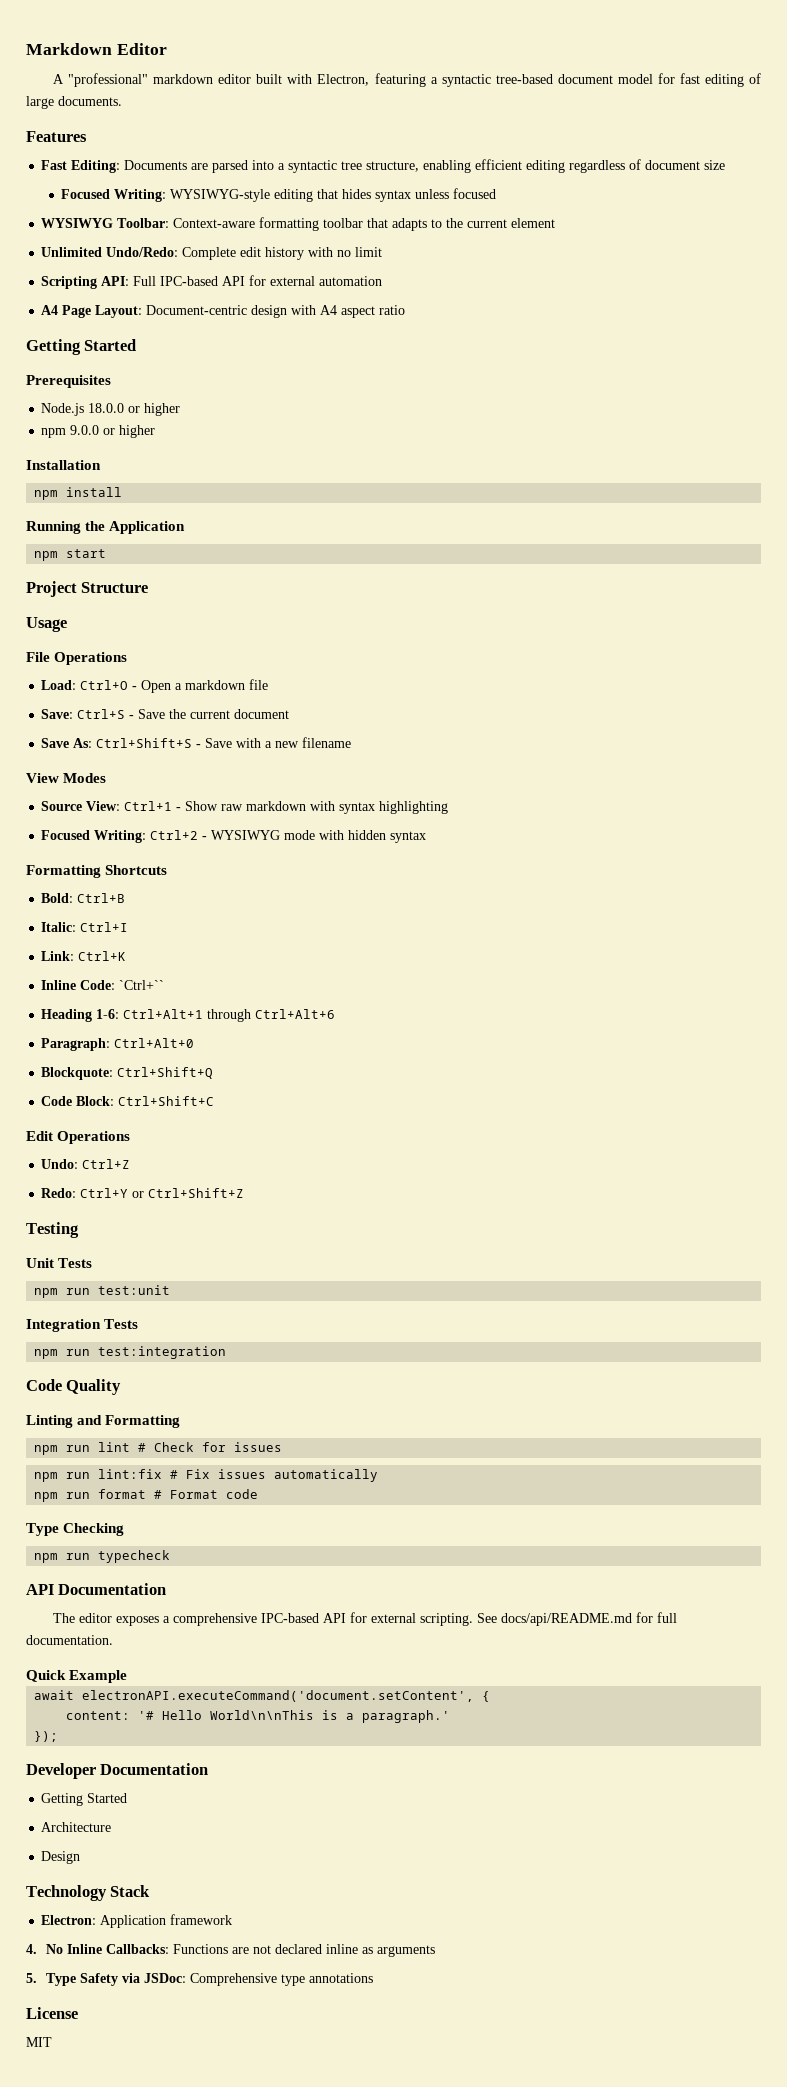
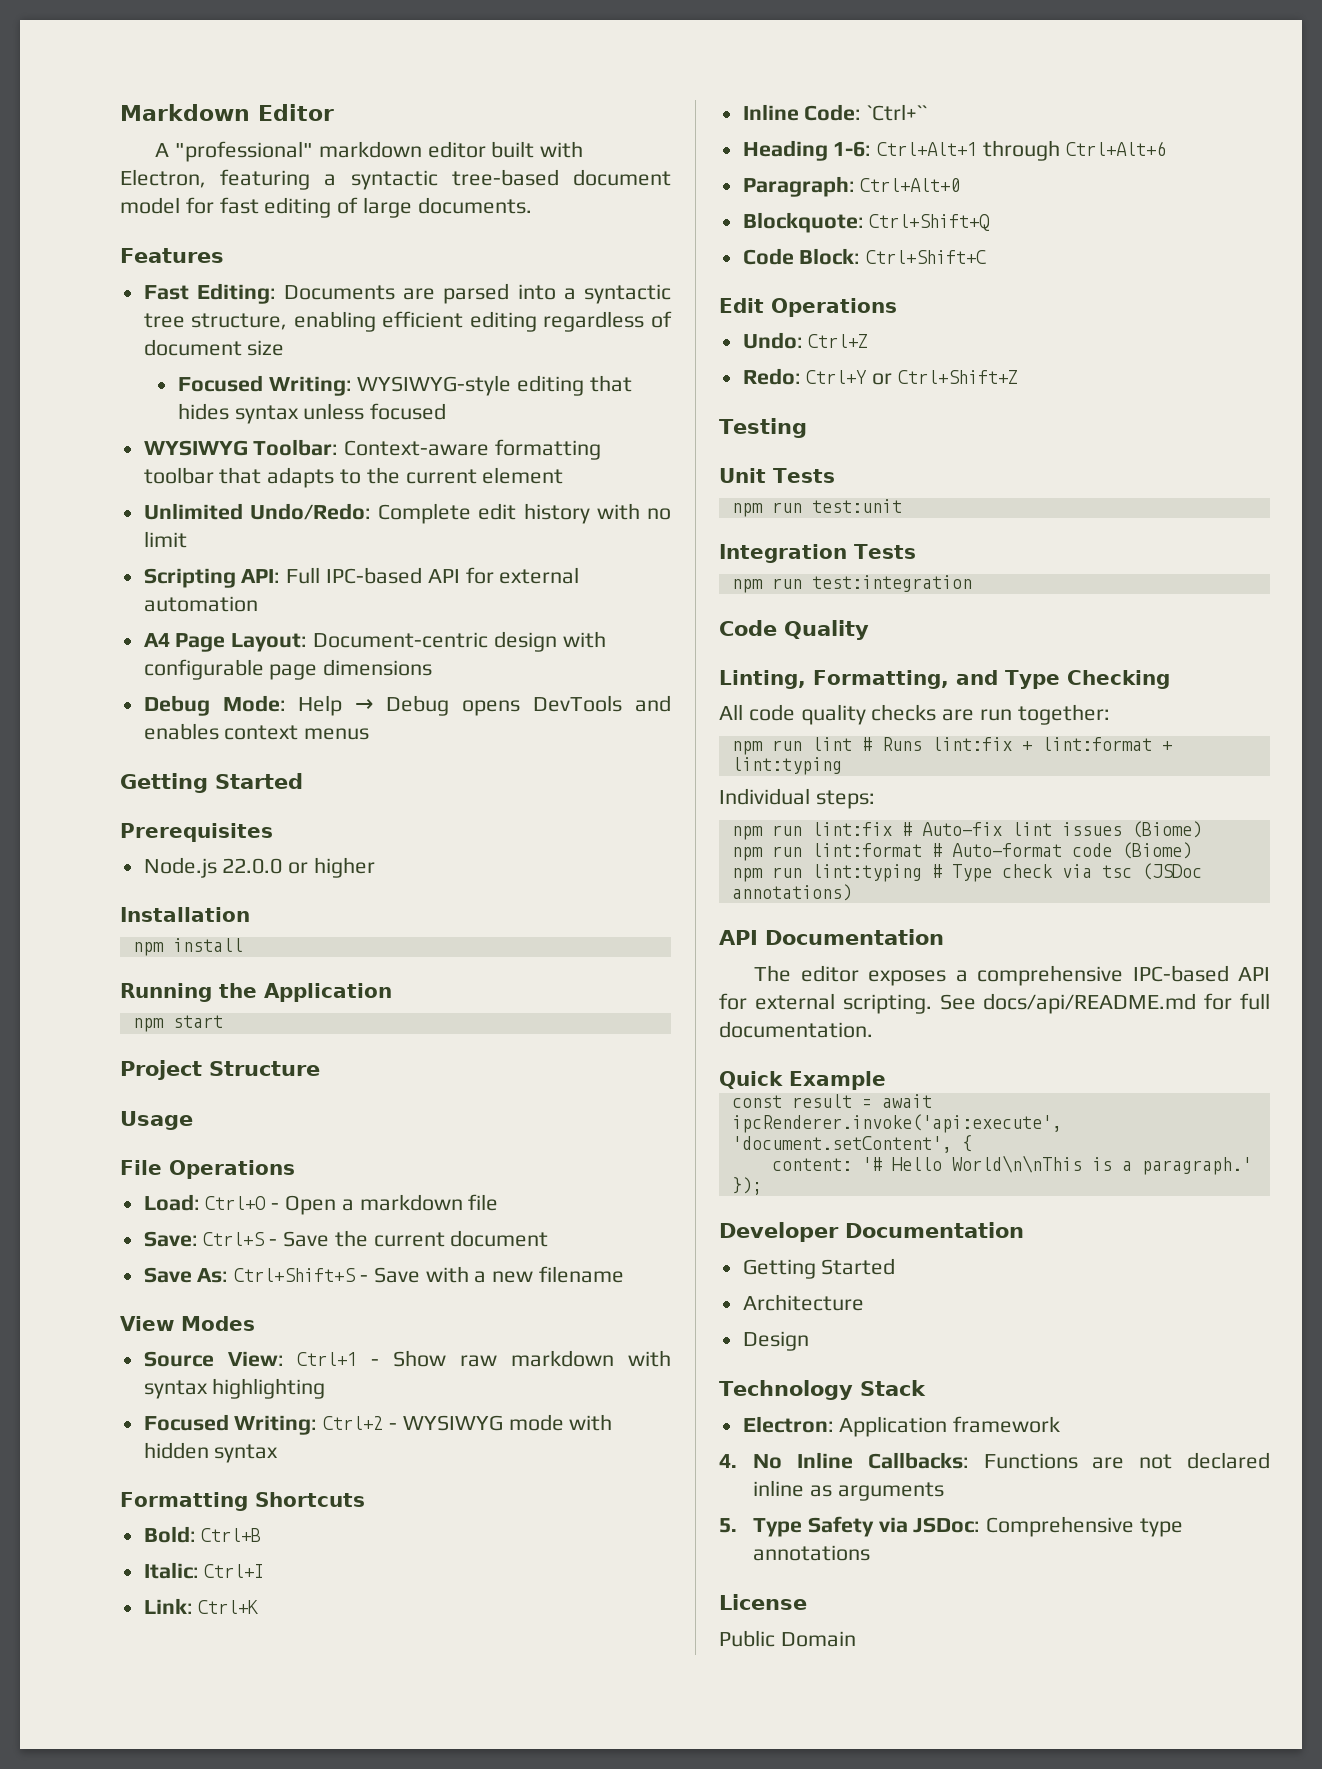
[320,305,406,318] A4 aspect ratio -> [143,659,433,680] [143,695,671,716] [143,723,370,740] configurable page dimensions // Debug Mode: Help → Debug opens DevTools and enables context menus
[88,403,181,416] [41,425,100,438] 18.0.0 or higher // npm 9.0.0 -> [222,858,283,874] 22.0.0
[26,1415,181,1428] [34,1442,283,1455] Linting and Formatting // npm run lint # Check for issues -> [719,670,1170,689] [719,704,1110,725] [731,737,1172,755] [731,757,842,775] [719,788,875,809] Linting, Formatting, and Type Checking // All code quality checks are run together: // npm run lint # Runs lint:fix + lint:format + lint:typing // Individual steps:
[186,1469,379,1482] [34,1489,259,1502] [26,1523,125,1536] [34,1550,171,1563] Fix issues automatically // npm run format # Format code // Type Checking // npm run typecheck -> [921,821,1202,838] [731,842,1192,861] [731,863,1202,882] [731,884,852,901] Auto-fix lint issues (Biome) // npm run lint:format # Auto-format code (Biome) // npm run lint:typing # Type check via tsc (JSDoc annotations)
[34,1690,475,1702] await electronAPI.executeCommand('document.setContent', -> [731,1094,932,1108] [731,1114,1062,1133] [731,1136,952,1153] const result = await ipcRenderer.invoke('api:execute', 'document.setContent',
[26,2037,52,2047] MIT -> [719,1630,856,1647] Public Domain

